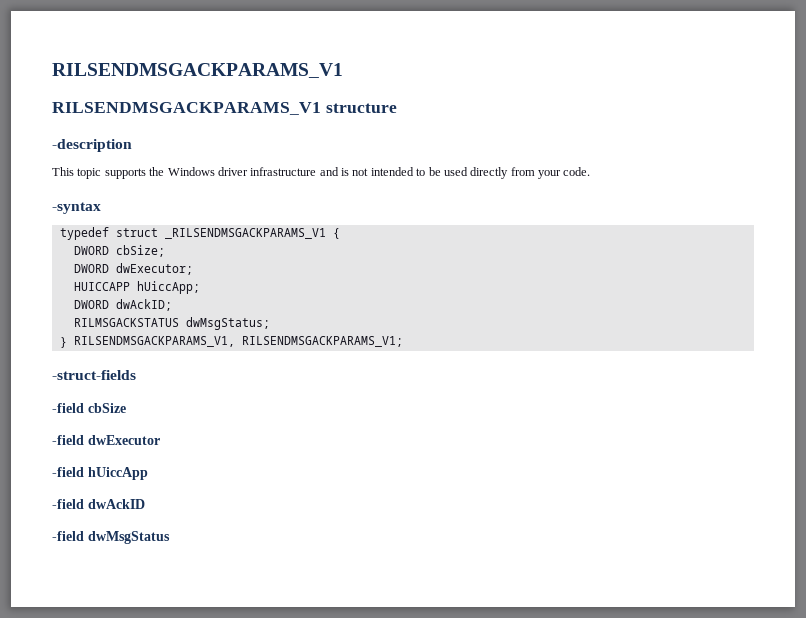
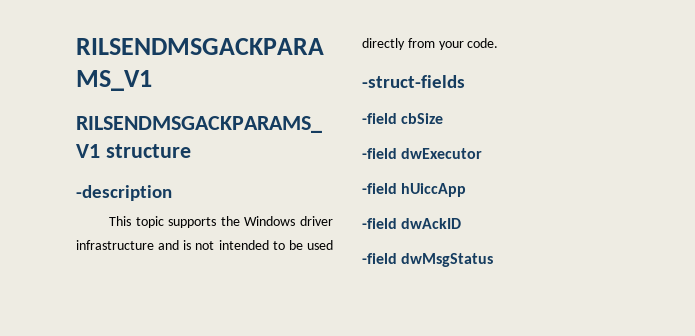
[52,202,101,214] [59,227,340,240] [73,245,165,257] [73,263,193,275] [73,281,200,294] [73,299,172,311] [73,317,270,330] [59,336,403,348] // -syntax // typedef struct _RILSENDMSGACKPARAMS_V1 { // DWORD cbSize; // DWORD dwExecutor; // HUICCAPP hUiccApp; // DWORD dwAckID; // RILMSGACKSTATUS dwMsgStatus; // } RILSENDMSGACKPARAMS_V1, RILSENDMSGACKPARAMS_V1; -> (499, 43) none

